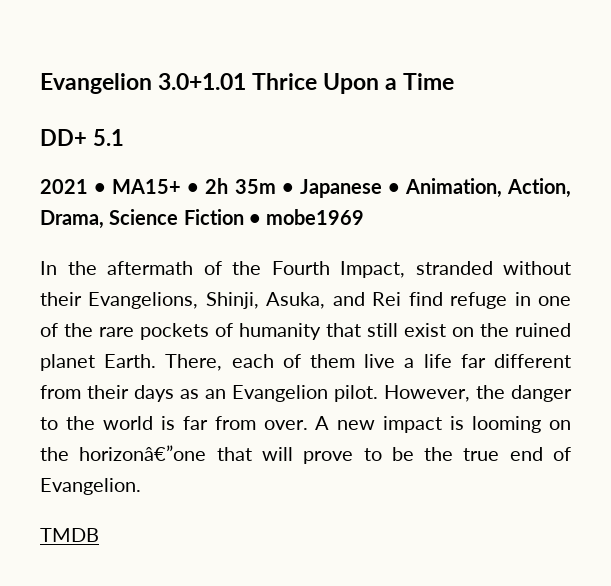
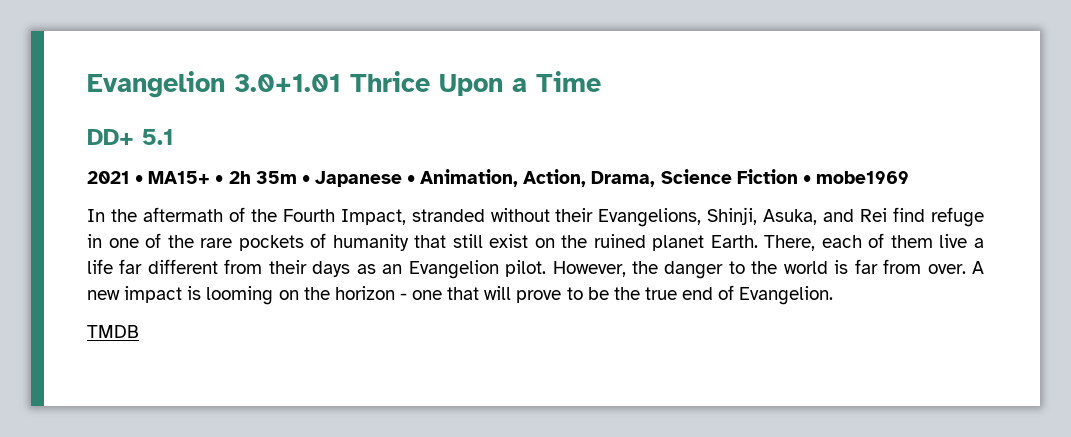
[79,445,207,461] horizonâ€”one -> [334,286,443,300] horizon - one

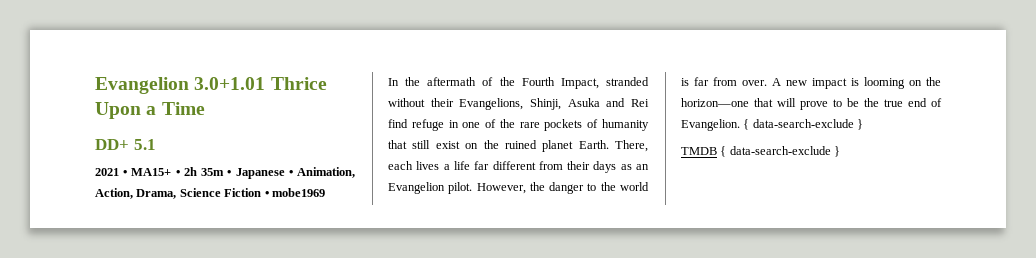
[763,209,818,225] Asuka, -> [567,98,600,107] Asuka
[868,233,968,248] of them live -> [416,161,440,170] lives
[334,286,443,300] horizon - one -> [681,98,749,107] horizon—one
[87,325,139,338] // TMDB -> [743,119,864,130] [681,146,841,157] { data-search-exclude } // TMDB { data-search-exclude }

